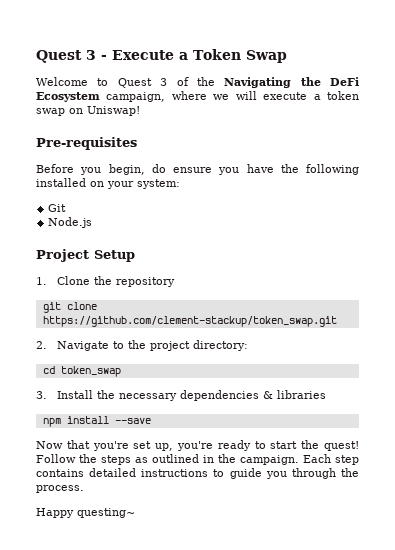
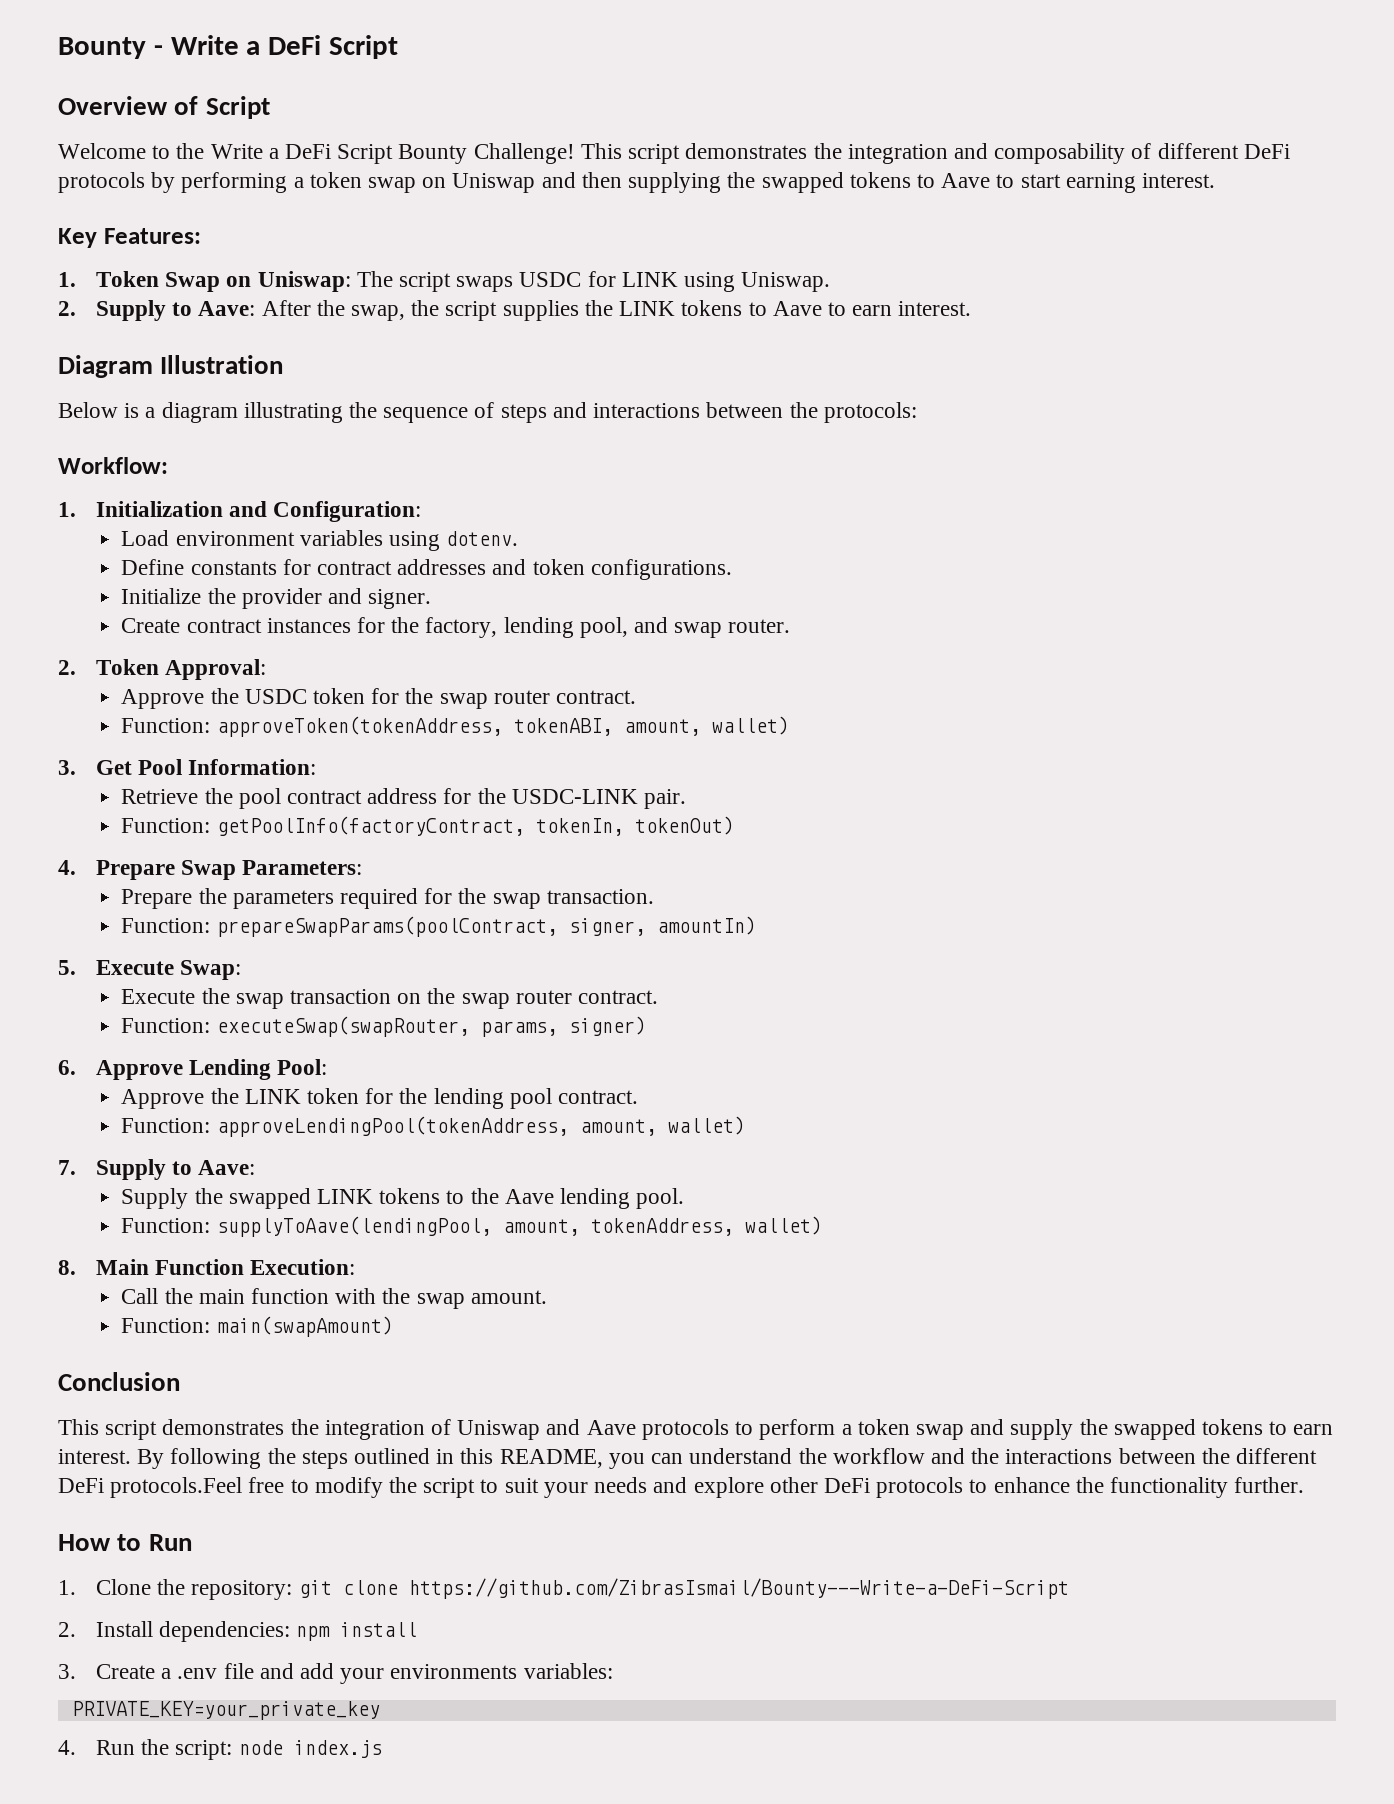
[36,49,287,63] [36,77,359,88] [36,91,359,102] [36,106,140,116] [36,137,137,150] [36,164,359,175] [36,178,180,189] [48,204,67,212] [48,217,93,228] [36,249,135,262] Quest 3 - Execute a Token Swap // Welcome to Quest 3 of the Navigating the DeFi Ecosystem campaign, where we will execute a token swap on Uniswap! // Pre-requisites // Before you begin, do ensure you have the following installed on your system: // Git // Node.js // Project Setup -> [58,35,399,59] [58,96,270,119] [58,143,1290,164] [58,172,1215,193] [58,228,201,248] [58,271,831,292] [58,300,972,321] [58,355,284,378] [58,402,917,423] [58,457,168,474] [58,501,422,522] [121,530,519,551] [121,559,732,580] [121,588,432,609] [121,617,791,638] [58,659,267,680] [121,688,636,709] [121,716,789,737] [58,759,317,775] [121,788,686,809] [121,816,734,836] [58,860,363,880] [121,888,654,909] [121,916,756,937] [58,960,242,980] [121,988,658,1009] [121,1016,646,1037] [58,1059,328,1080] [121,1088,638,1109] [121,1116,745,1137] [58,1159,256,1180] [121,1188,685,1209] [121,1216,822,1237] [58,1259,356,1275] [121,1288,547,1309] [121,1316,393,1337] [58,1372,180,1391] [58,1419,1334,1440] [58,1448,1317,1469] [58,1477,1305,1498] [58,1534,192,1551] Bounty - Write a DeFi Script // Overview of Script // Welcome to the Write a DeFi Script Bounty Challenge! This script demonstrates the integration and composability of different DeFi protocols by performing a token swap on Uniswap and then supplying the swapped tokens to Aave to start earning interest. // Key Features: // 1. Token Swap on Uniswap: The script swaps USDC for LINK using Uniswap. // 2. Supply to Aave: After the swap, the script supplies the LINK tokens to Aave to earn interest. // Diagram Illustration // Below is a diagram illustrating the sequence of steps and interactions between the protocols: // Workflow: // 1. Initialization and Configuration: // Load environment variables using dotenv. // Define constants for contract addresses and token configurations. // Initialize the provider and signer. // Create contract instances for the factory, lending pool, and swap router. // 2. Token Approval: // Approve the USDC token for the swap router contract. // Function: approveToken(tokenAddress, tokenABI, amount, wallet) // 3. Get Pool Information: // Retrieve the pool contract address for the USDC-LINK pair. // Function: getPoolInfo(factoryContract, tokenIn, tokenOut) // 4. Prepare Swap Parameters: // Prepare the parameters required for the swap transaction. // Function: prepareSwapParams(poolContract, signer, amountIn) // 5. Execute Swap: // Execute the swap transaction on the swap router contract. // Function: executeSwap(swapRouter, params, signer) // 6. Approve Lending Pool: // Approve the LINK token for the lending pool contract. // Function: approveLendingPool(tokenAddress, amount, wallet) // 7. Supply to Aave: // Supply the swapped LINK tokens to the Aave lending pool. // Function: supplyToAave(lendingPool, amount, tokenAddress, wallet) // 8. Main Function Execution: // Call the main function with the swap amount. // Function: main(swapAmount) // Conclusion // This script demonstrates the integration of Uniswap and Aave protocols to perform a token swap and supply the swapped tokens to earn interest. By following the steps outlined in this README, you can understand the workflow and the interactions between the different DeFi protocols.Feel free to modify the script to suit your needs and explore other DeFi protocols to enhance the functionality further. // How to Run
[116,277,176,287] repository // -> [191,1580,293,1600] repository:
[42,316,337,327] [36,340,249,351] [42,366,121,377] [36,390,327,401] [42,416,151,427] [36,440,360,451] [36,454,359,465] [36,468,359,479] [36,485,84,493] [36,508,135,518] https://github.com/clement-stackup/token_swap.git // 2. Navigate to the project directory: // cd token_swap // 3. Install the necessary dependencies & libraries // npm install --save // Now that you're set up, you're ready to start the quest! Follow the steps as outlined in the campaign. Each step contains detailed instructions to guide you through the process. // Happy questing~ -> [408,1578,1069,1599] [58,1621,418,1642] [58,1663,613,1684] [71,1701,380,1720] [58,1739,382,1760] https://github.com/ZibrasIsmail/Bounty---Write-a-DeFi-Script // 2. Install dependencies: npm install // 3. Create a .env file and add your environments variables: // PRIVATE_KEY=your_private_key // 4. Run the script: node index.js

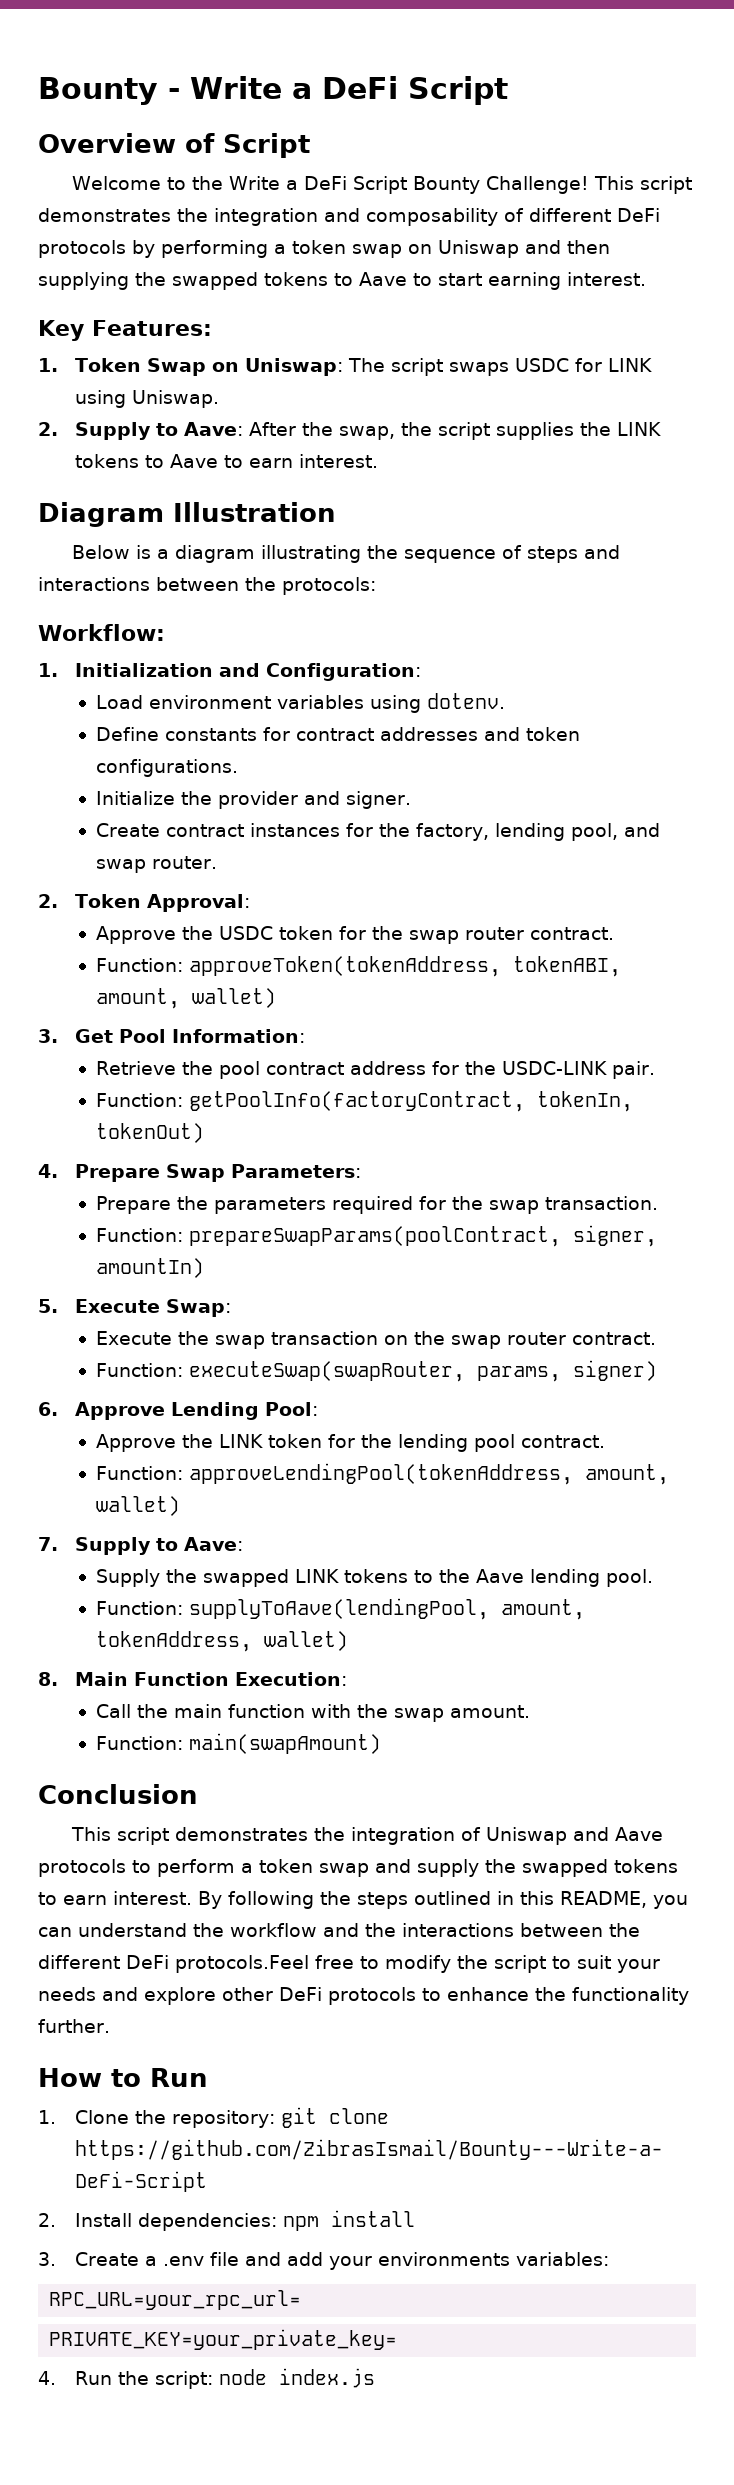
[71,1701,380,1720] PRIVATE_KEY=your_private_key -> [49,2290,302,2310] [49,2329,398,2350] RPC_URL=your_rpc_url= // PRIVATE_KEY=your_private_key=

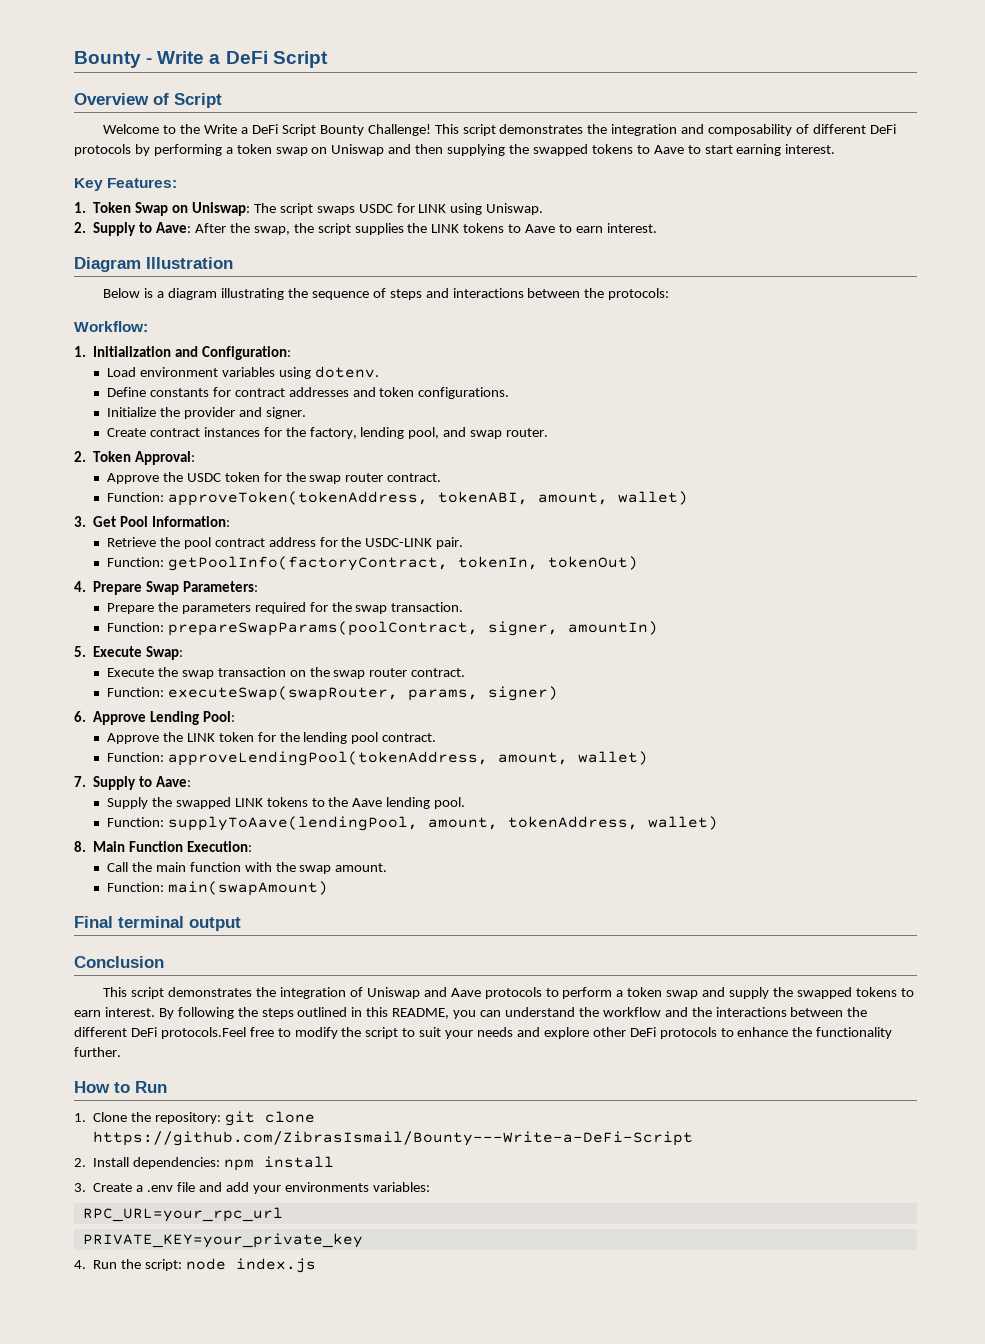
(381, 1743) none -> [74,916,241,931] // Final terminal output
[49,2290,302,2310] [49,2329,398,2350] RPC_URL=your_rpc_url= // PRIVATE_KEY=your_private_key= -> [82,1207,283,1222] [82,1233,363,1248] RPC_URL=your_rpc_url // PRIVATE_KEY=your_private_key

